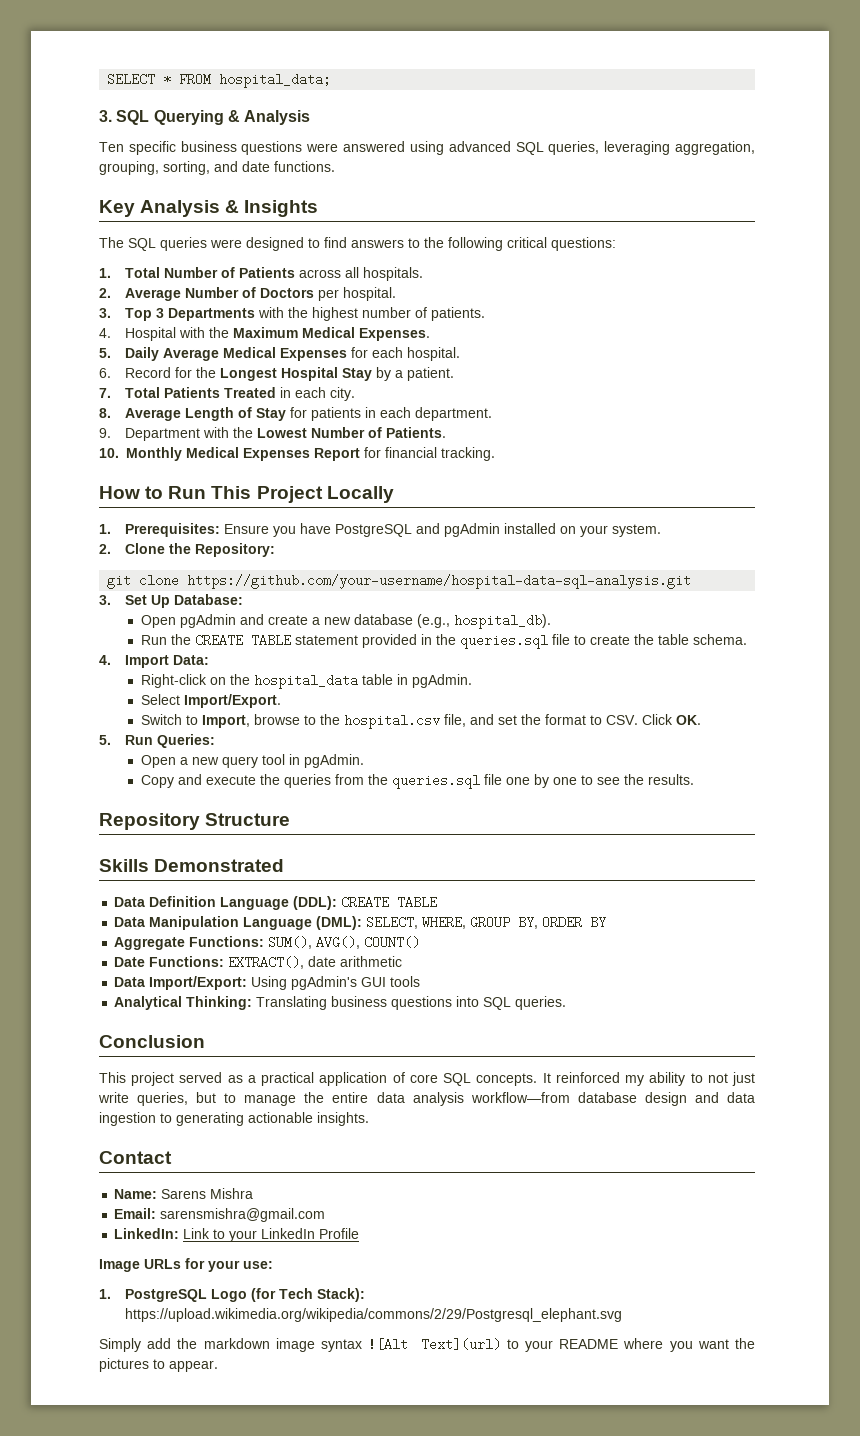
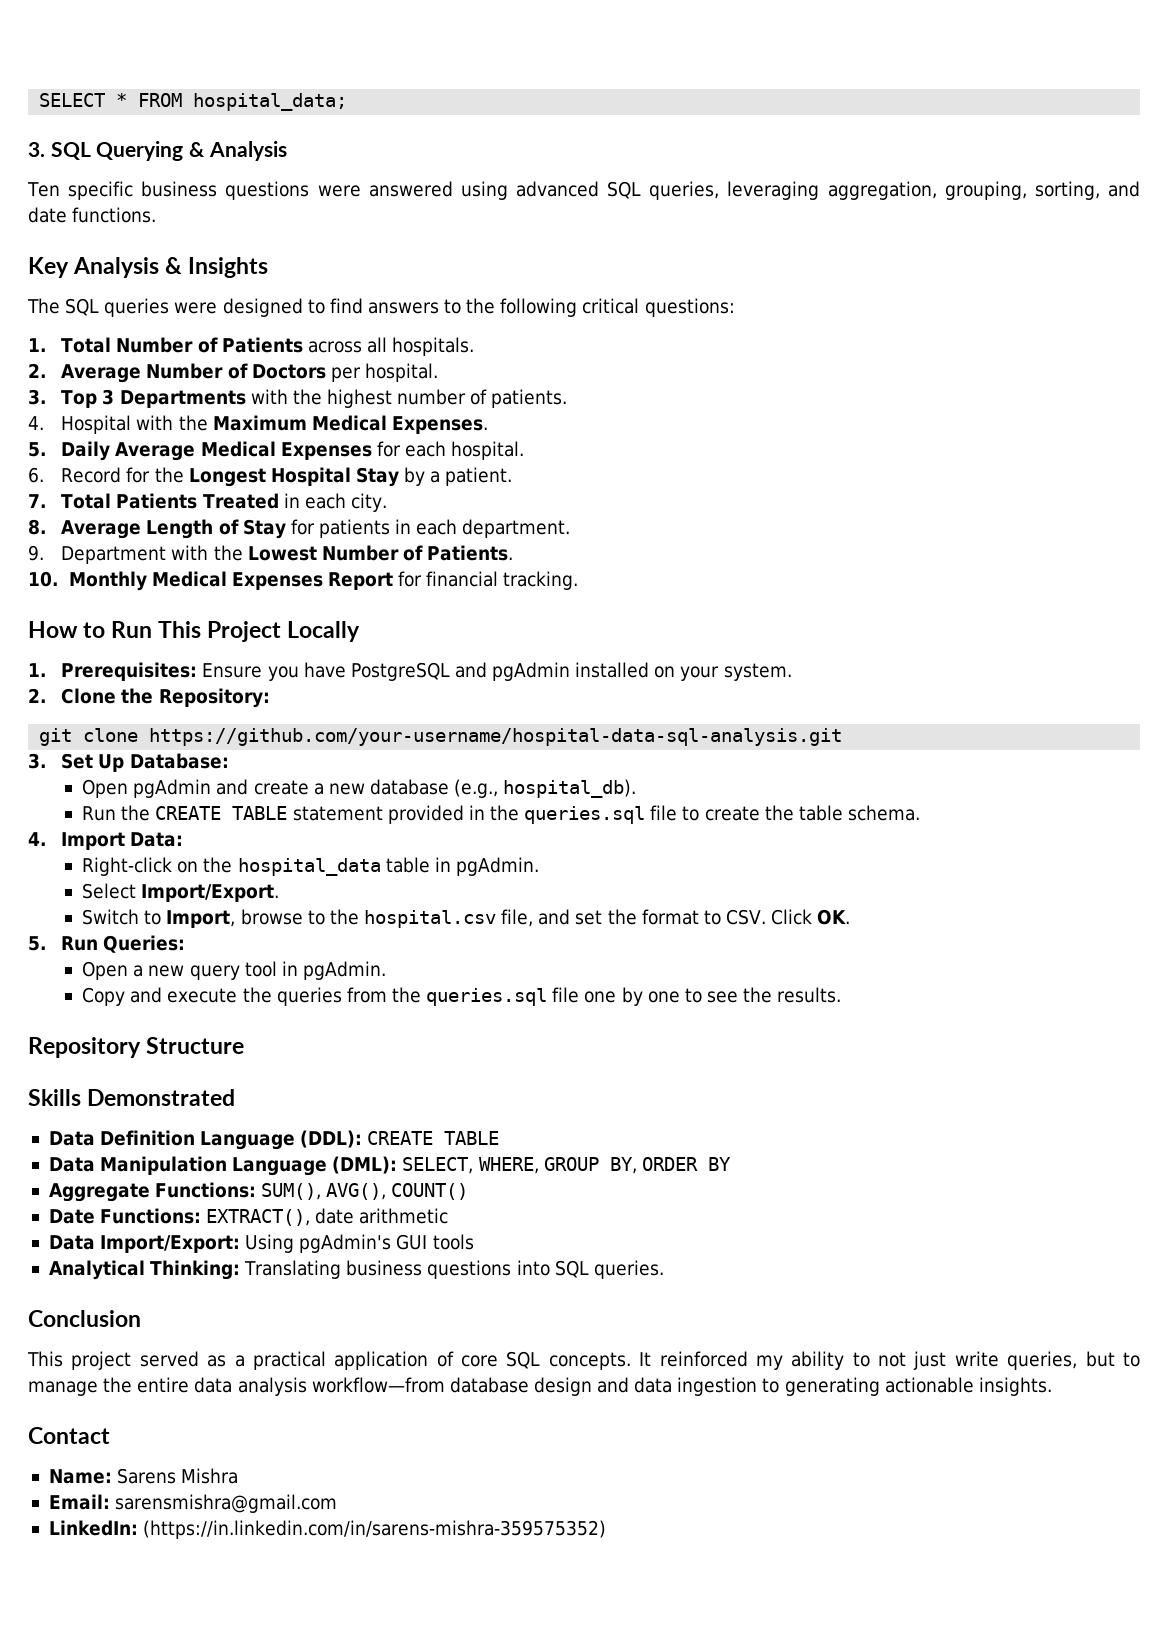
[183,1228,360,1242] [99,1258,273,1272] [99,1288,366,1302] [125,1308,623,1322] [99,1338,756,1352] [99,1358,218,1372] Link to your LinkedIn Profile // Image URLs for your use: // 1. PostgreSQL Logo (for Tech Stack): https://upload.wikimedia.org/wikipedia/commons/2/29/Postgresql_elephant.svg // Simply add the markdown image syntax ![Alt Text](url) to your README where you want the pictures to appear. -> [143,1520,607,1539] (https://in.linkedin.com/in/sarens-mishra-359575352)

